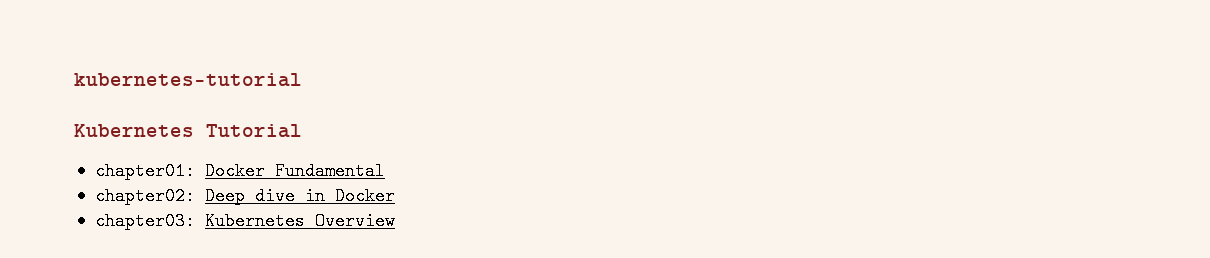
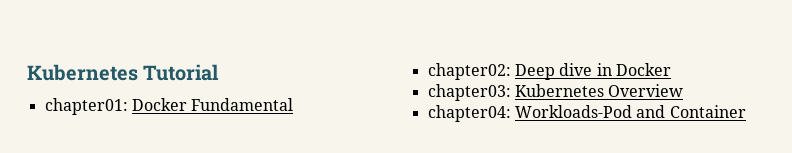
[74,73,302,87] kubernetes-tutorial // -> (27, 72) none
(395, 221) none -> [427,105,746,122] // chapter04: Workloads-Pod and Container

